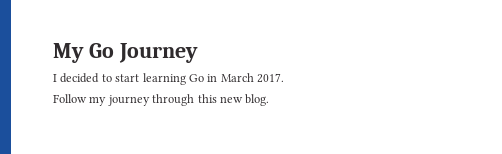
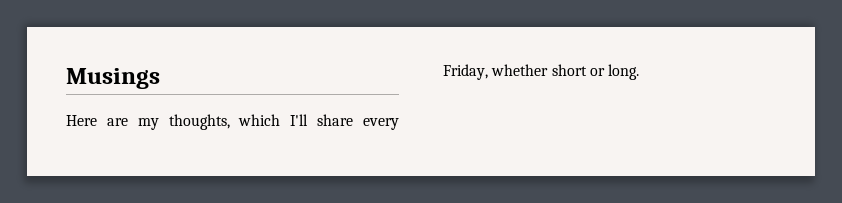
[53,43,198,63] [53,73,284,85] [53,94,270,106] My Go Journey // I decided to start learning Go in March 2017. // Follow my journey through this new blog. -> [66,68,160,89] [66,114,399,130] [443,64,640,80] Musings // Here are my thoughts, which I'll share every Friday, whether short or long.

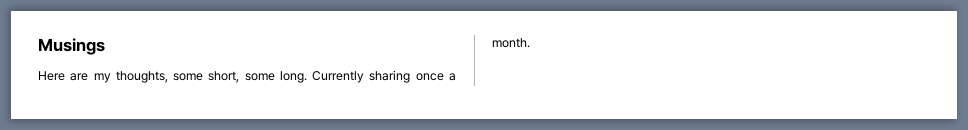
[238,114,399,130] [443,64,640,80] which I'll share every Friday, whether short or long. -> [173,70,456,83] [492,38,530,48] some short, some long. Currently sharing once a month.

